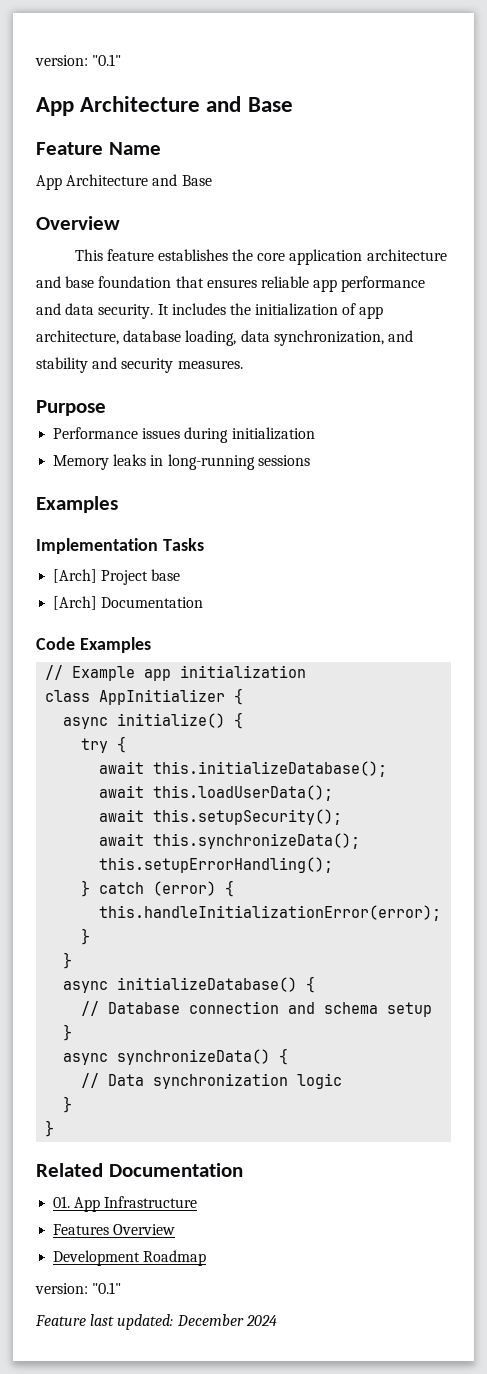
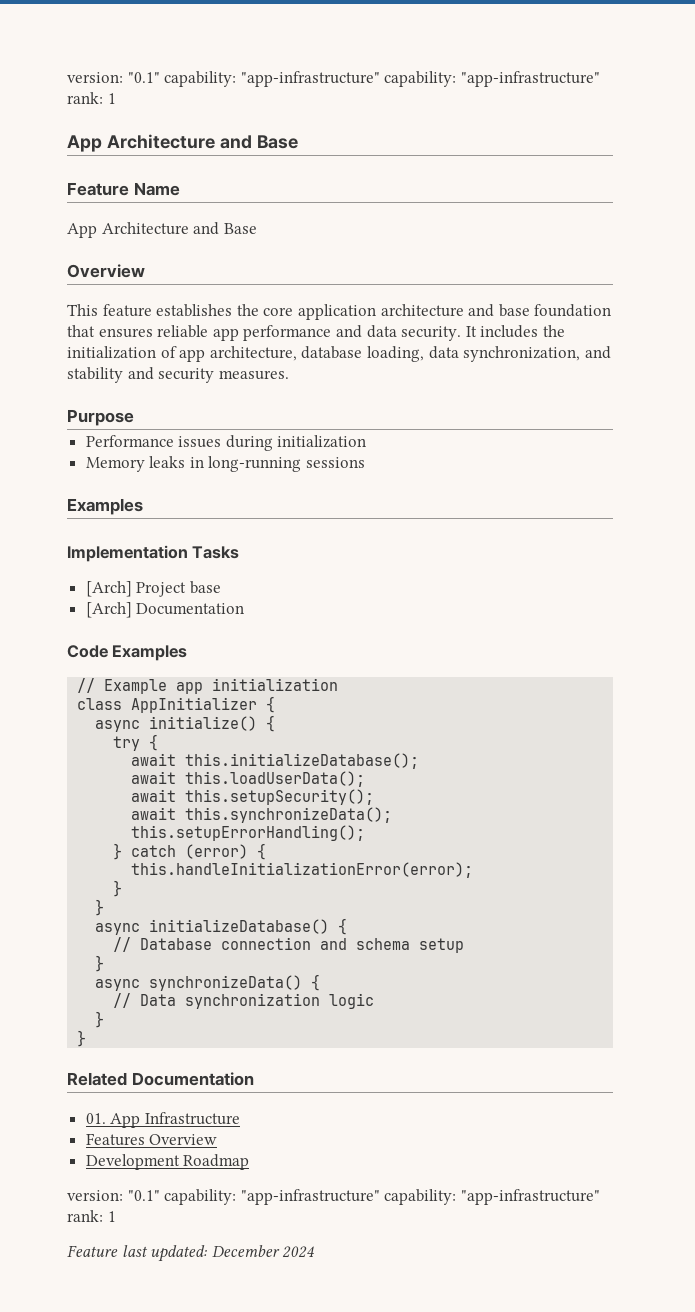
[35,54,122,66] version: "0.1" -> [67,71,600,87] [67,92,116,104] version: "0.1" capability: "app-infrastructure" capability: "app-infrastructure" rank: 1
(122, 1288) none -> [164,1189,600,1205] [67,1210,116,1222] capability: "app-infrastructure" capability: "app-infrastructure" rank: 1

